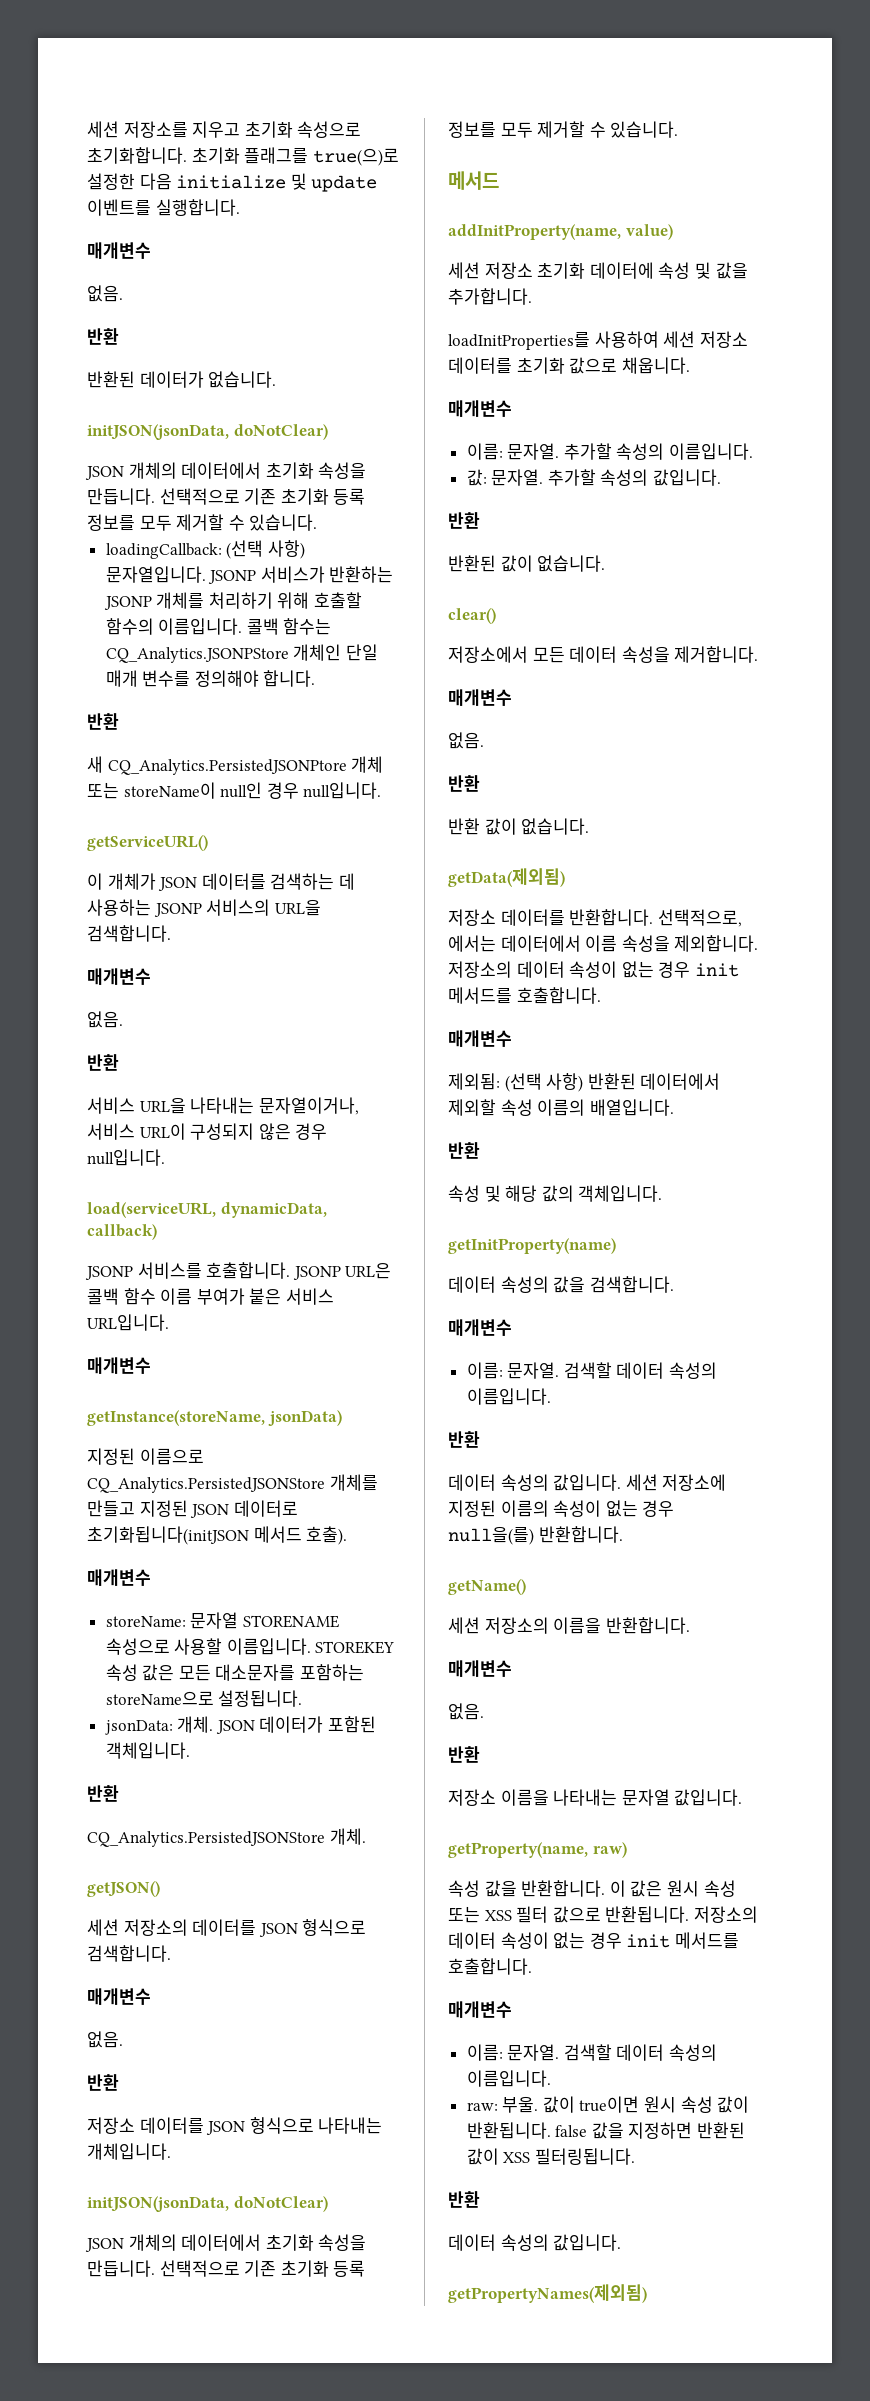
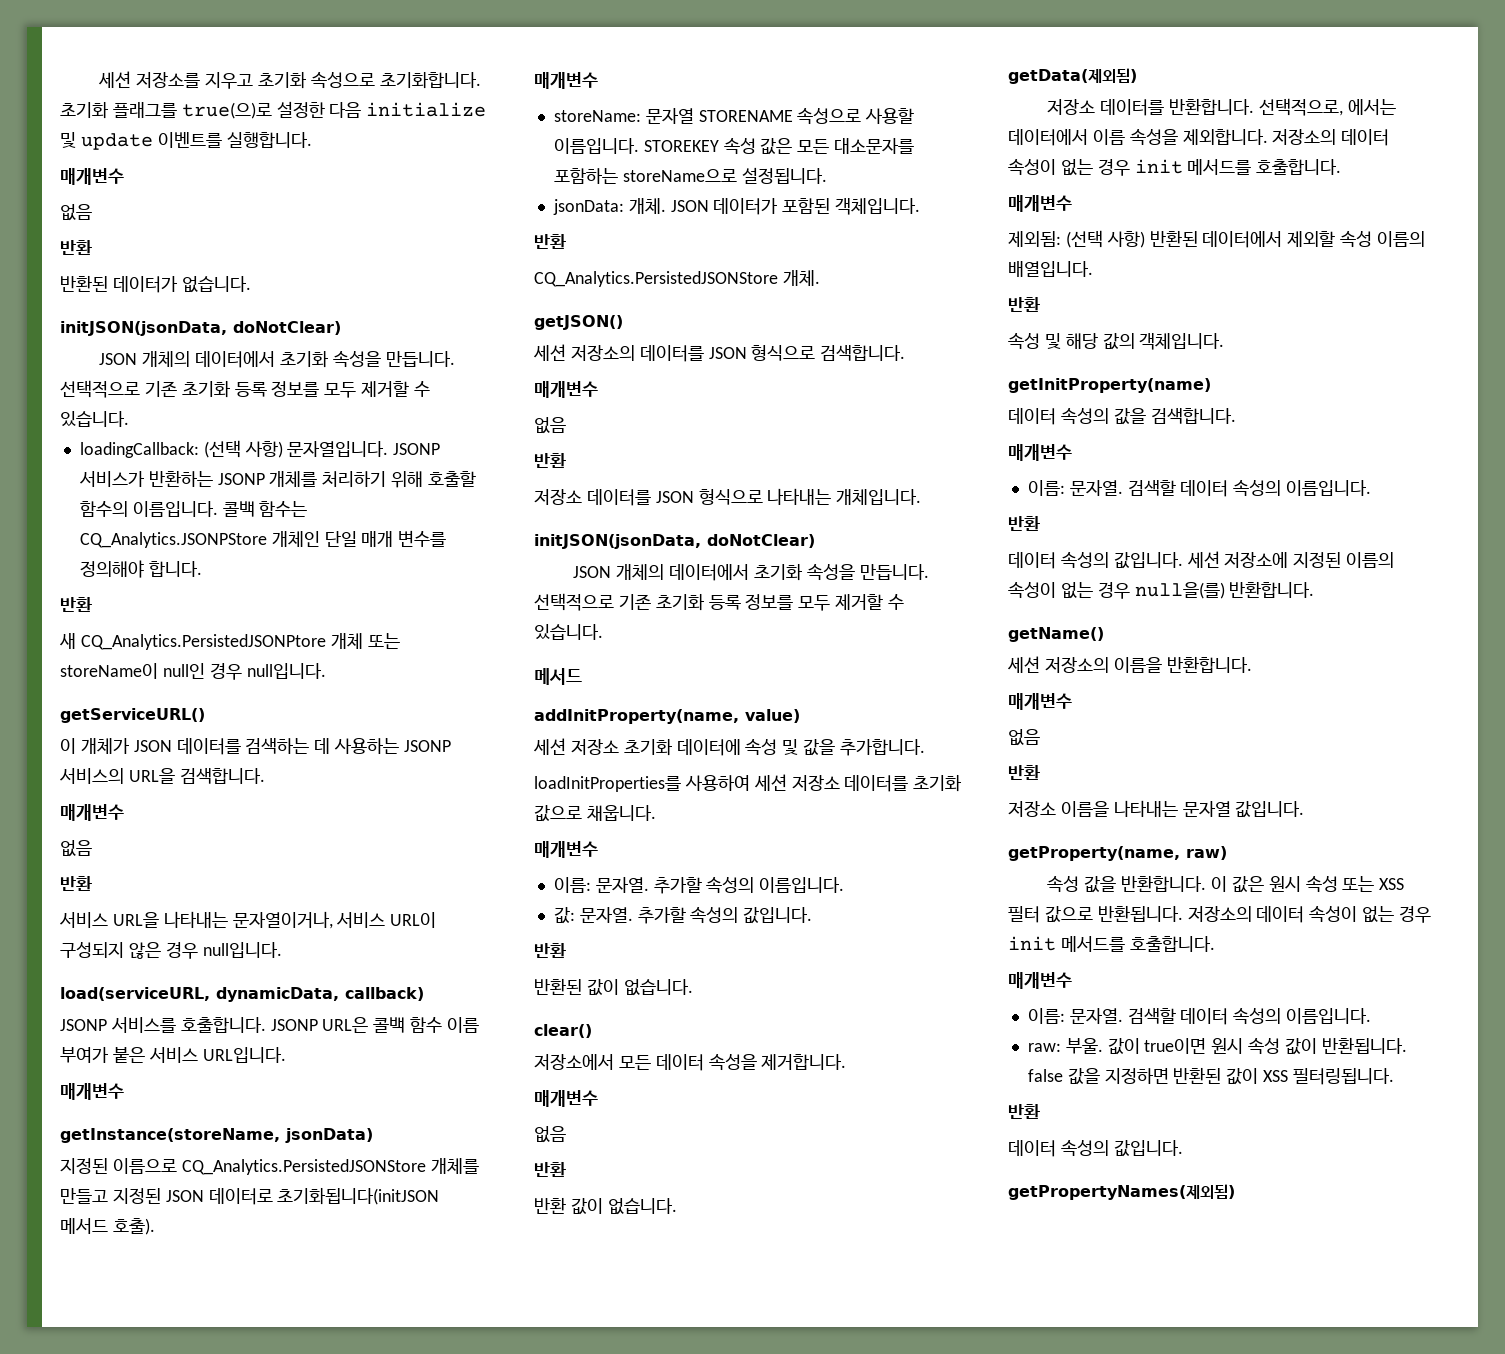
[87,285,123,302] 없음. -> [60,204,92,221] 없음
[87,1011,123,1028] 없음. -> [60,840,92,857] 없음
[87,2031,123,2048] 없음. -> [534,417,566,434] 없음
[448,732,484,749] 없음. -> [534,1126,566,1143] 없음
[448,1703,484,1720] 없음. -> [1008,729,1040,746] 없음

